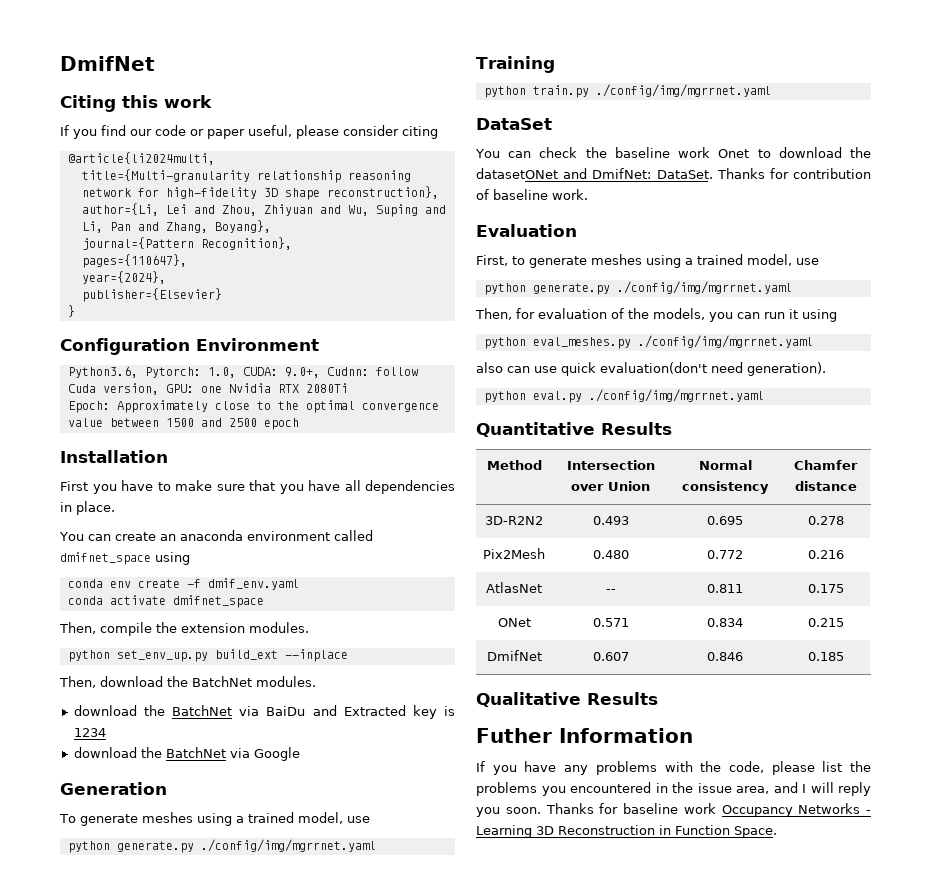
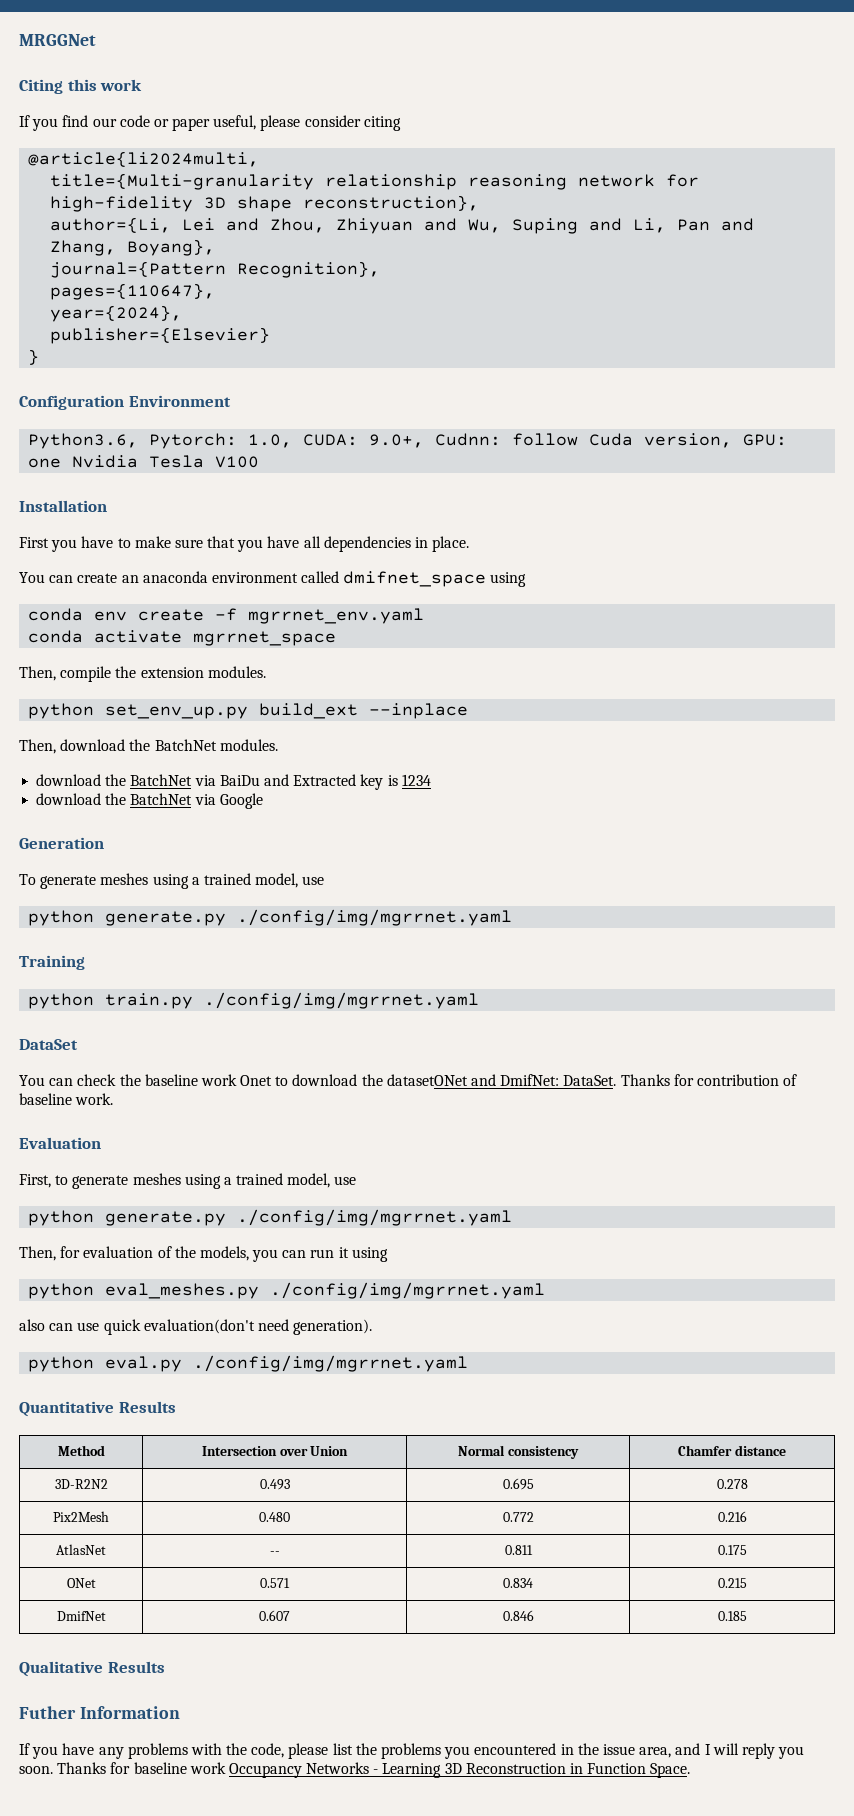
[60,56,155,71] DmifNet -> [19,34,96,46] MRGGNet
[277,383,348,393] [67,400,439,413] [67,418,299,430] RTX 2080Ti // Epoch: Approximately close to the optimal convergence value between 1500 and 2500 epoch -> [149,455,260,468] Tesla V100
[207,578,299,590] dmif_env.yaml -> [248,608,425,624] mgrrnet_env.yaml
[172,595,264,608] dmifnet_space -> [193,631,337,646] mgrrnet_space

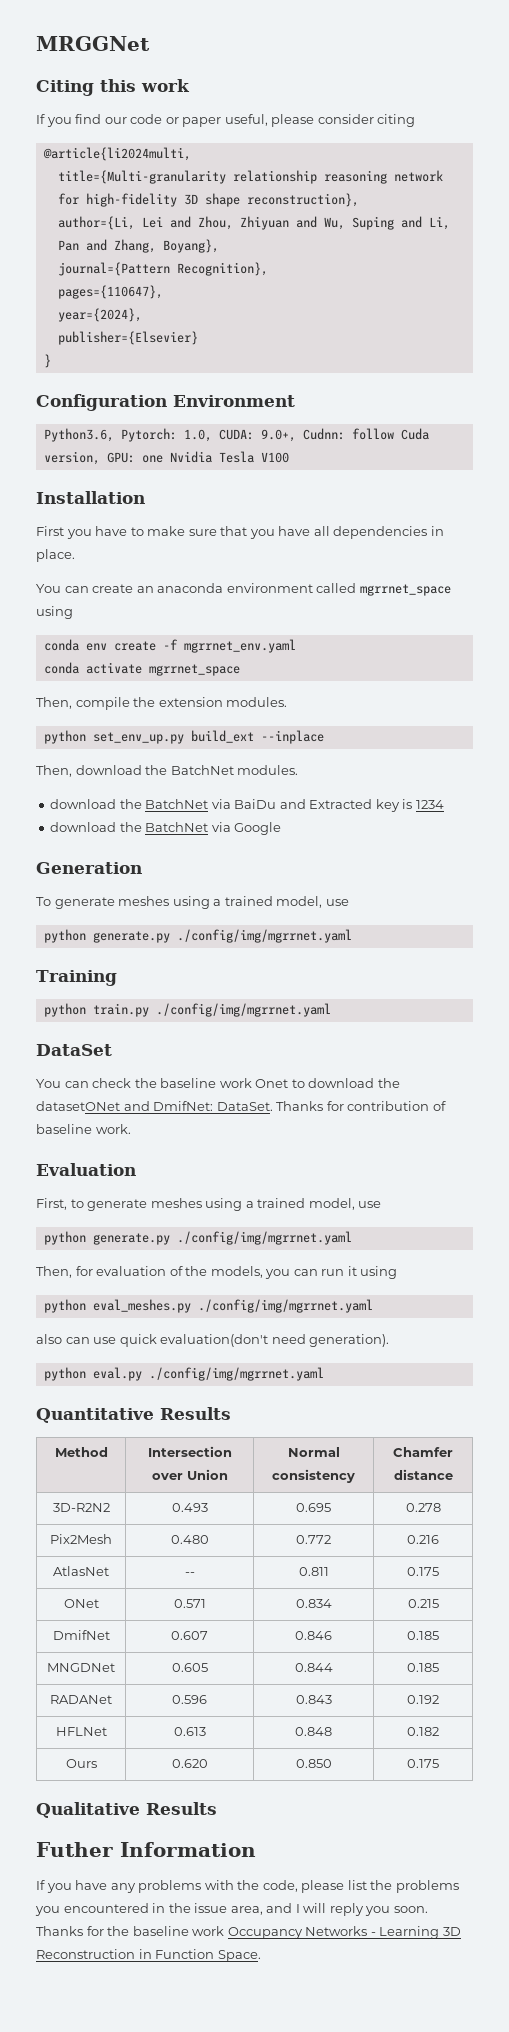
[343,571,487,587] dmifnet_space -> [359,584,451,596] mgrrnet_space
(747, 1616) none -> [47,1663,115,1672] [171,1663,208,1672] [294,1663,333,1672] [407,1663,439,1672] [50,1695,112,1704] [172,1695,207,1704] [295,1695,332,1704] [407,1695,439,1704] [55,1727,107,1736] [173,1727,206,1736] [295,1727,332,1736] [407,1727,439,1736] [65,1759,97,1768] [171,1759,208,1768] [295,1759,332,1768] [407,1759,439,1768] // MNGDNet | 0.605 | 0.844 | 0.185 // RADANet | 0.596 | 0.843 | 0.192 // HFLNet | 0.613 | 0.848 | 0.182 // Ours | 0.620 | 0.850 | 0.175
(131, 1768) none -> [107,1926,130,1936] the

